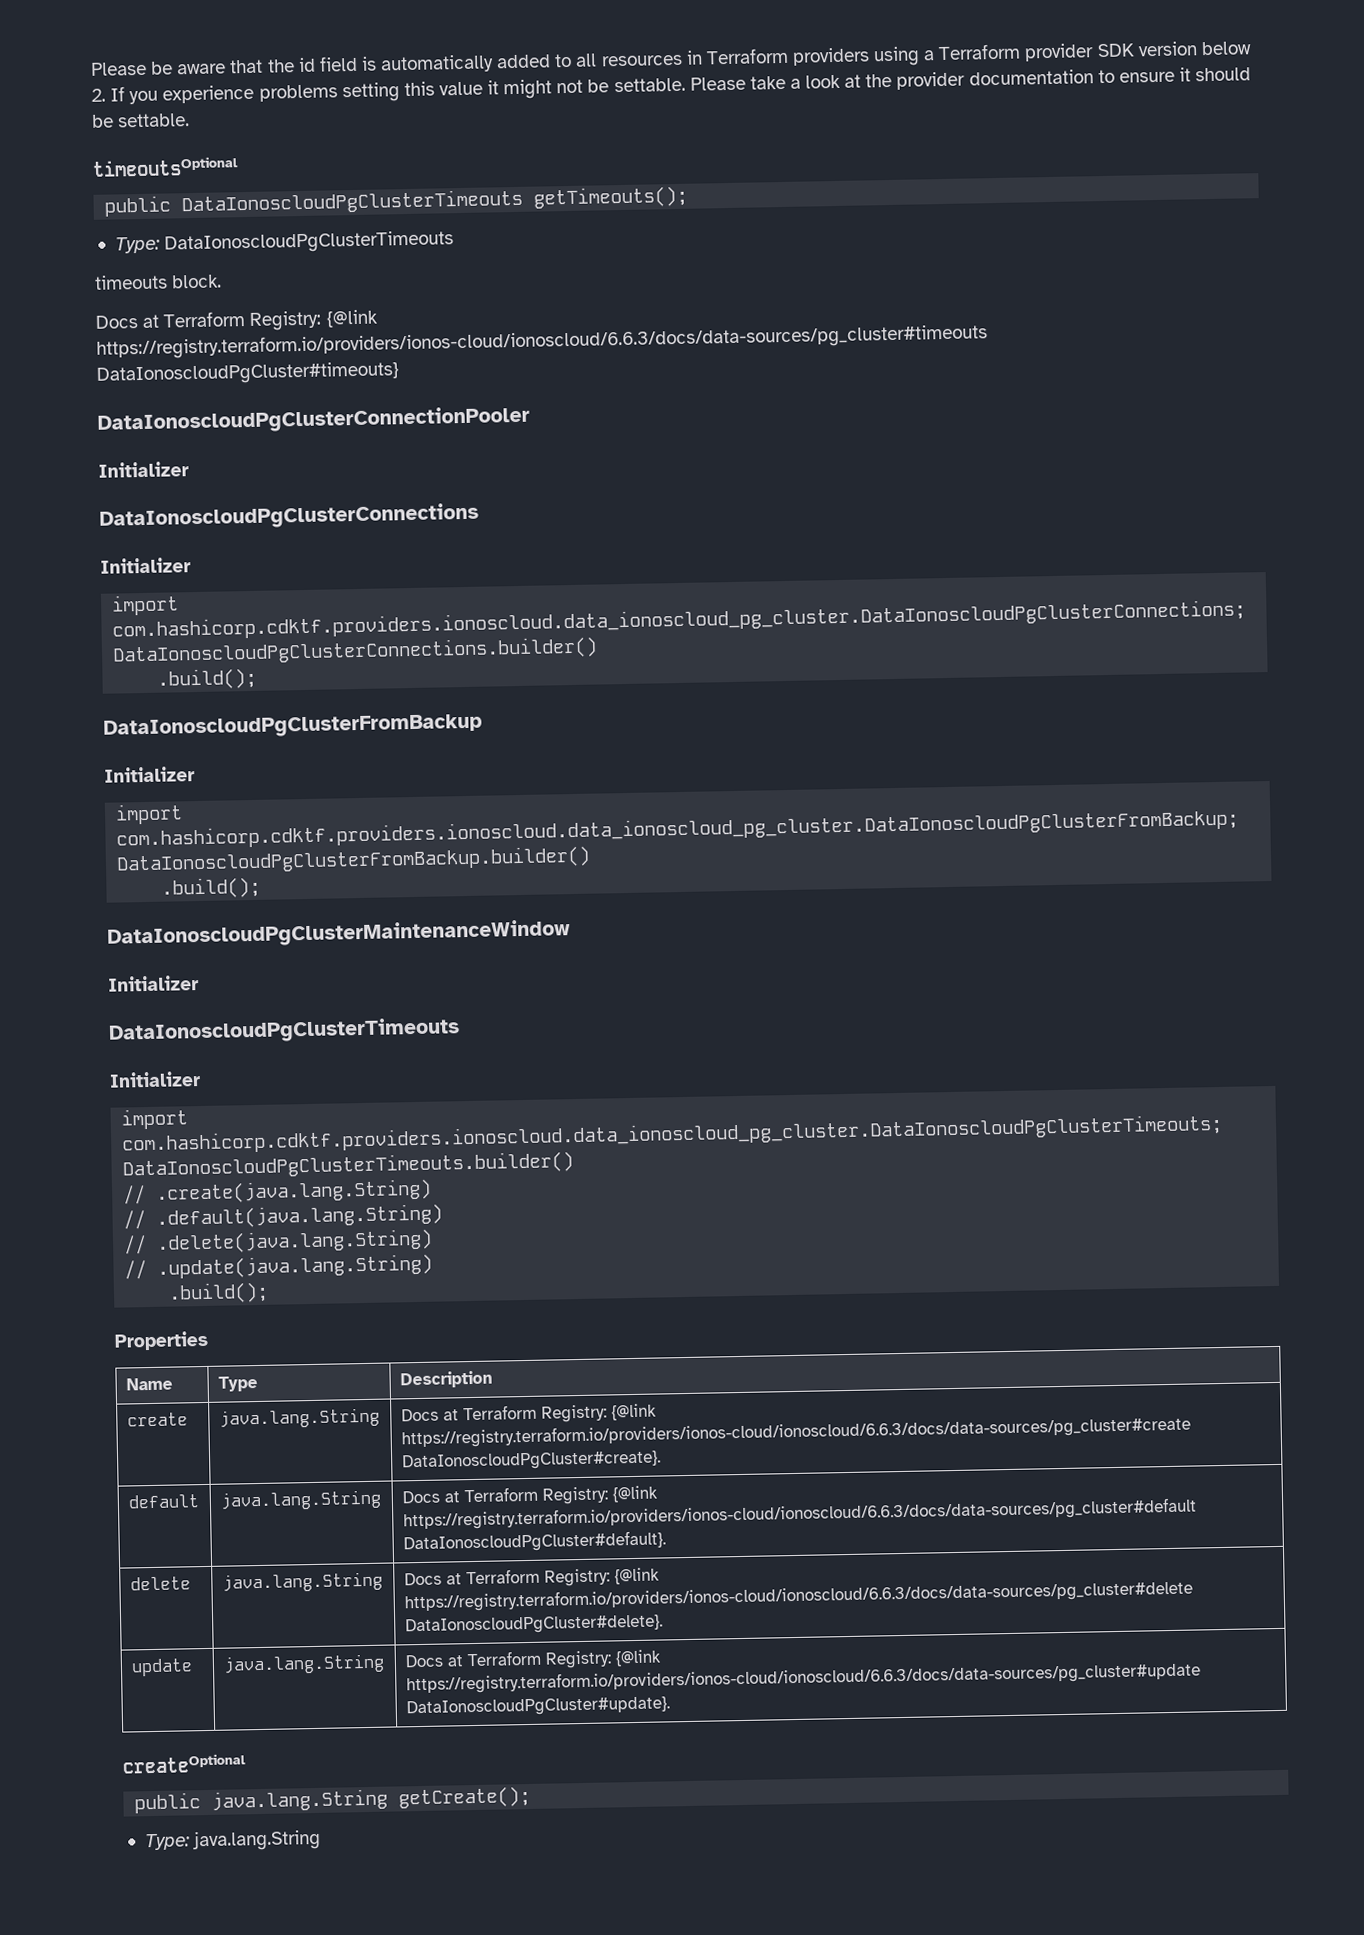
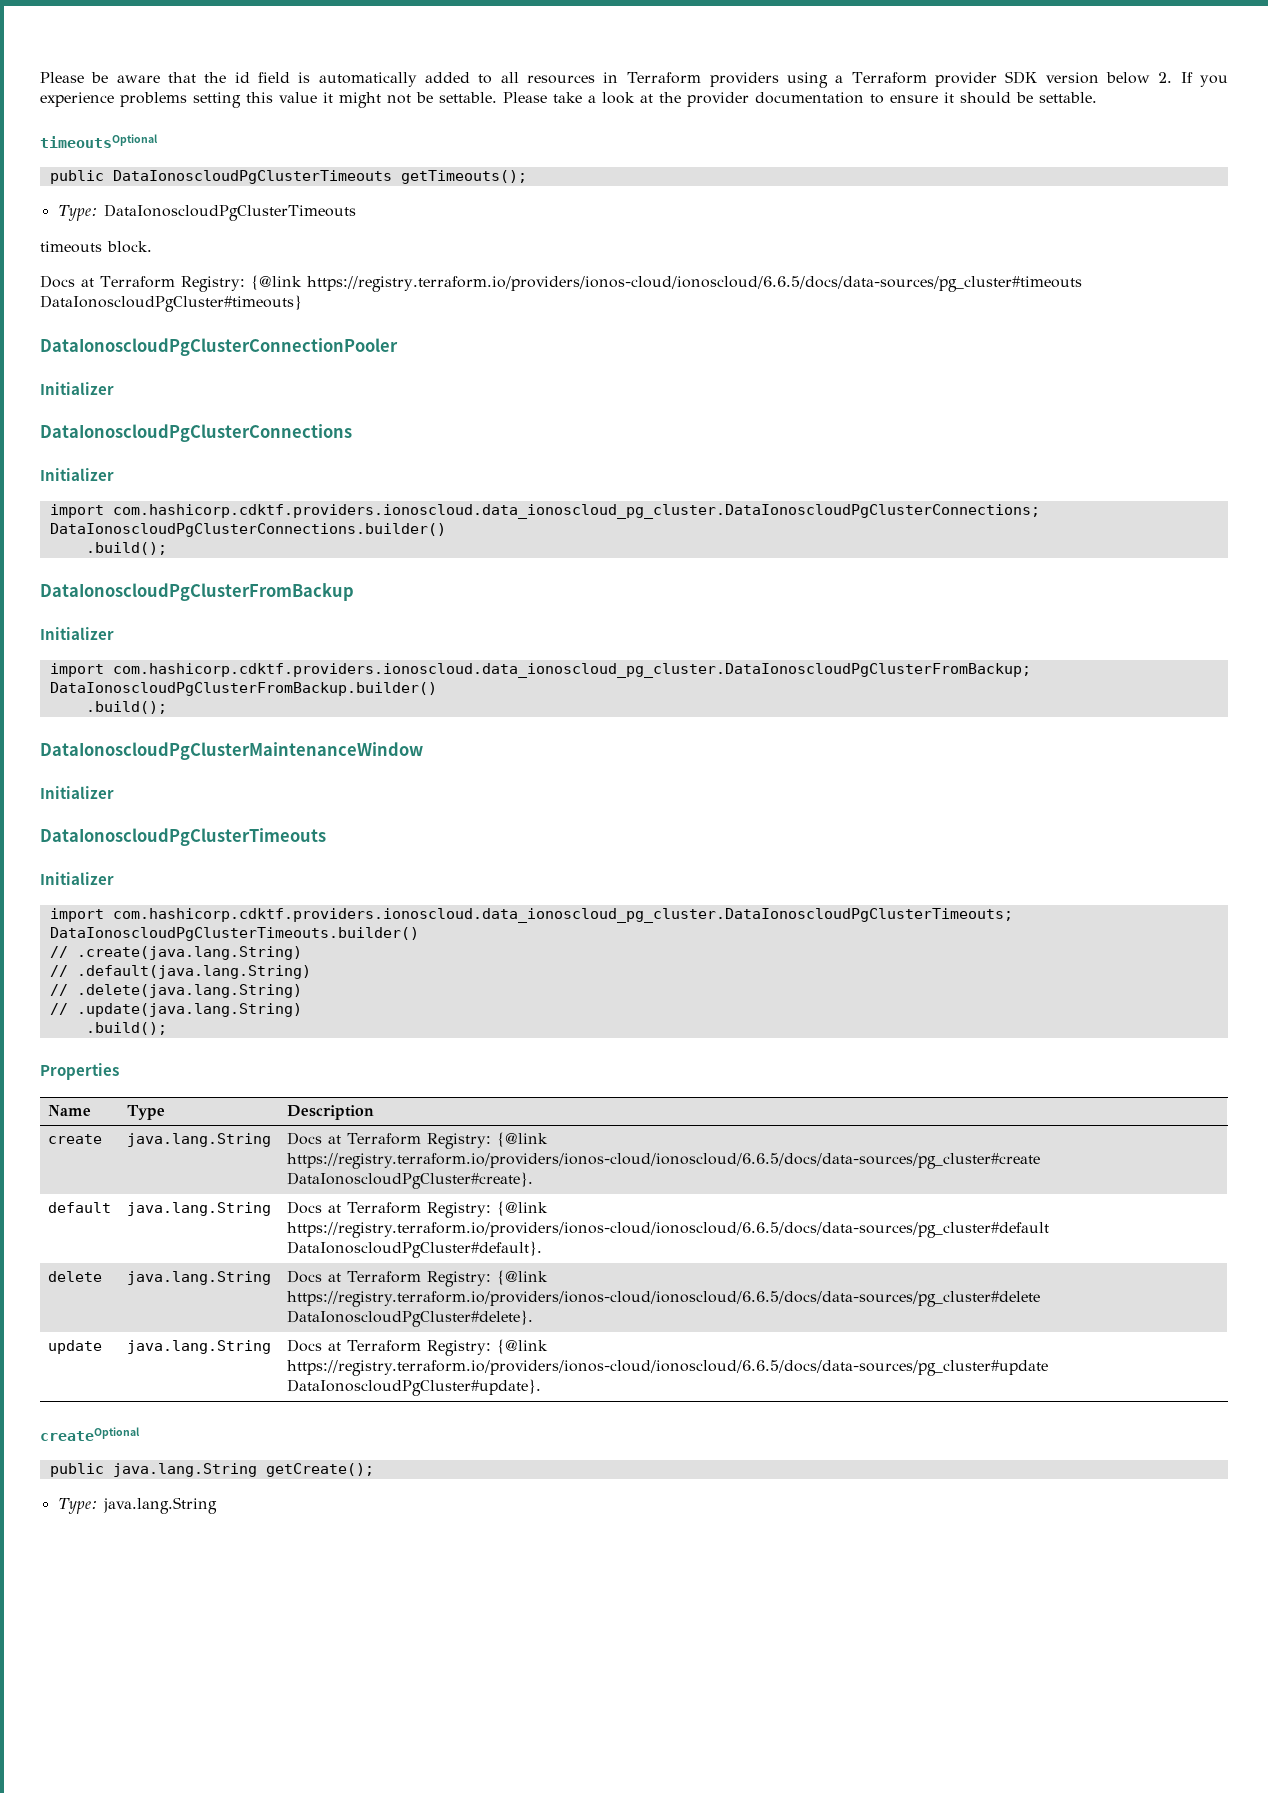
[96,323,988,360] https://registry.terraform.io/providers/ionos-cloud/ionoscloud/6.6.3/docs/data-sources/pg_cluster#timeouts -> [306,276,1082,292] https://registry.terraform.io/providers/ionos-cloud/ionoscloud/6.6.5/docs/data-sources/pg_cluster#timeouts
[400,1415,1191,1449] https://registry.terraform.io/providers/ionos-cloud/ionoscloud/6.6.3/docs/data-sources/pg_cluster#create -> [286,1153,1041,1169] https://registry.terraform.io/providers/ionos-cloud/ionoscloud/6.6.5/docs/data-sources/pg_cluster#create
[402,1497,1197,1531] https://registry.terraform.io/providers/ionos-cloud/ionoscloud/6.6.3/docs/data-sources/pg_cluster#default -> [286,1222,1050,1238] https://registry.terraform.io/providers/ionos-cloud/ionoscloud/6.6.5/docs/data-sources/pg_cluster#default
[403,1579,1193,1613] https://registry.terraform.io/providers/ionos-cloud/ionoscloud/6.6.3/docs/data-sources/pg_cluster#delete -> [286,1291,1041,1307] https://registry.terraform.io/providers/ionos-cloud/ionoscloud/6.6.5/docs/data-sources/pg_cluster#delete
[405,1661,1201,1695] https://registry.terraform.io/providers/ionos-cloud/ionoscloud/6.6.3/docs/data-sources/pg_cluster#update -> [286,1360,1049,1376] https://registry.terraform.io/providers/ionos-cloud/ionoscloud/6.6.5/docs/data-sources/pg_cluster#update

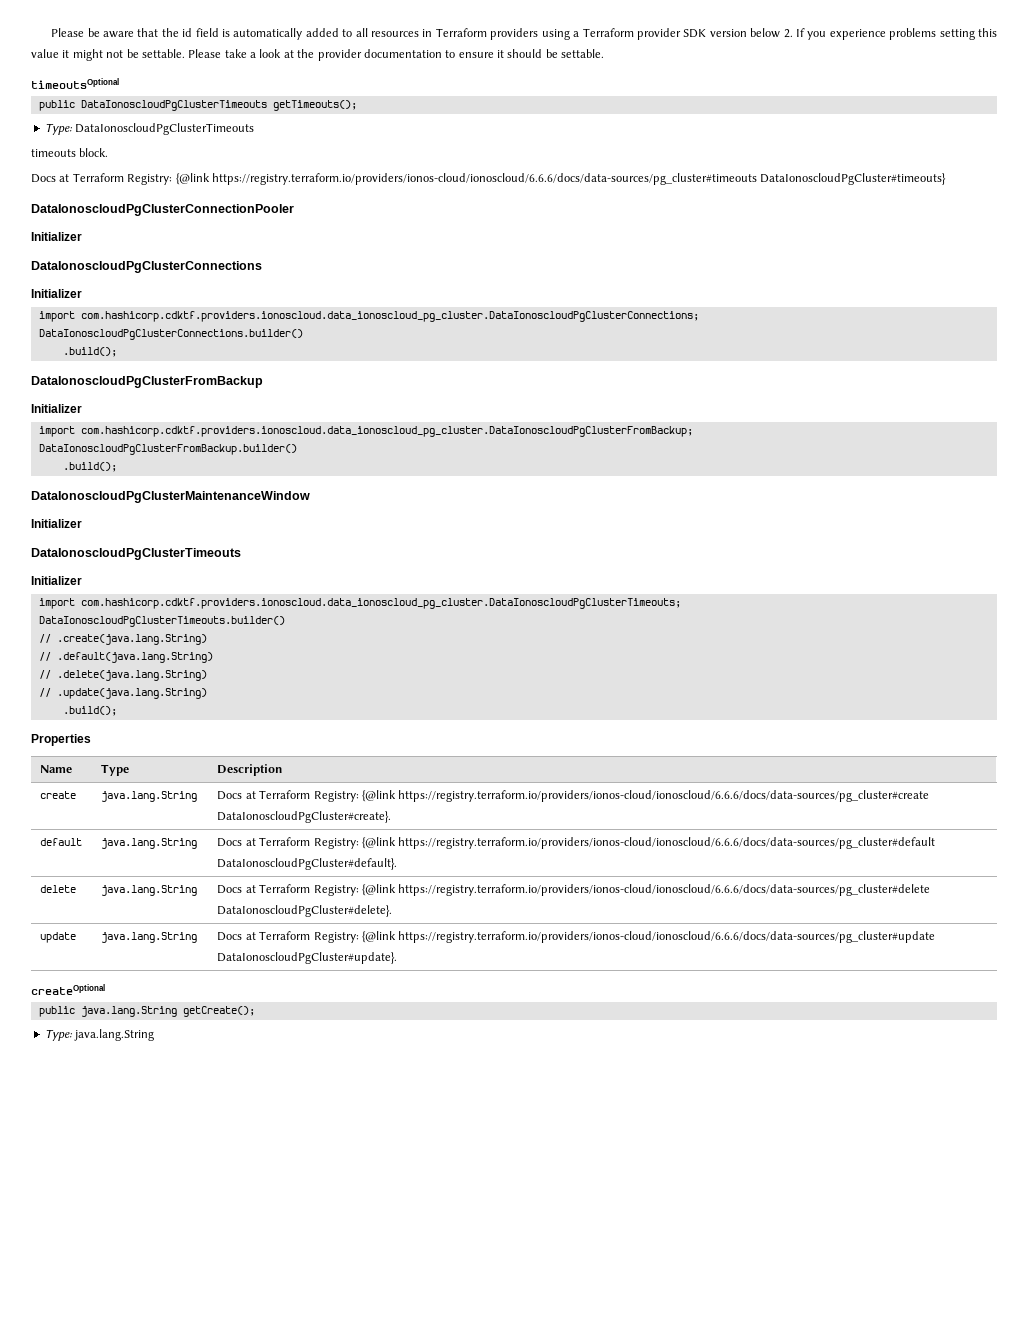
[306,276,1082,292] https://registry.terraform.io/providers/ionos-cloud/ionoscloud/6.6.5/docs/data-sources/pg_cluster#timeouts -> [211,173,757,185] https://registry.terraform.io/providers/ionos-cloud/ionoscloud/6.6.6/docs/data-sources/pg_cluster#timeouts
[286,1153,1041,1169] https://registry.terraform.io/providers/ionos-cloud/ionoscloud/6.6.5/docs/data-sources/pg_cluster#create -> [398,790,930,802] https://registry.terraform.io/providers/ionos-cloud/ionoscloud/6.6.6/docs/data-sources/pg_cluster#create
[286,1222,1050,1238] https://registry.terraform.io/providers/ionos-cloud/ionoscloud/6.6.5/docs/data-sources/pg_cluster#default -> [398,837,936,849] https://registry.terraform.io/providers/ionos-cloud/ionoscloud/6.6.6/docs/data-sources/pg_cluster#default
[286,1291,1041,1307] https://registry.terraform.io/providers/ionos-cloud/ionoscloud/6.6.5/docs/data-sources/pg_cluster#delete -> [398,884,931,896] https://registry.terraform.io/providers/ionos-cloud/ionoscloud/6.6.6/docs/data-sources/pg_cluster#delete
[286,1360,1049,1376] https://registry.terraform.io/providers/ionos-cloud/ionoscloud/6.6.5/docs/data-sources/pg_cluster#update -> [398,931,936,943] https://registry.terraform.io/providers/ionos-cloud/ionoscloud/6.6.6/docs/data-sources/pg_cluster#update

